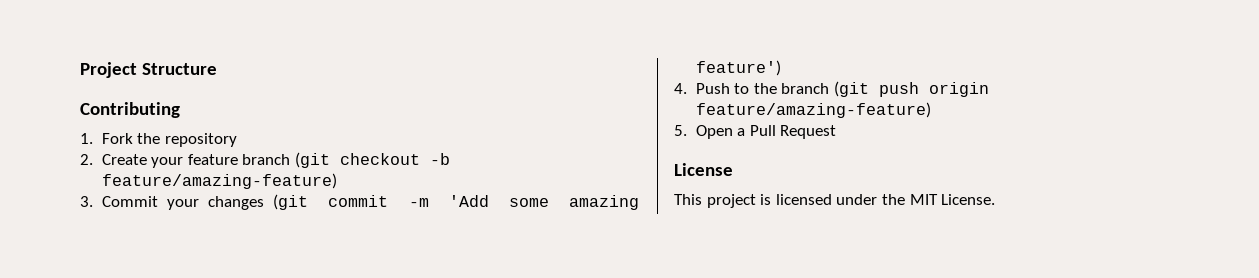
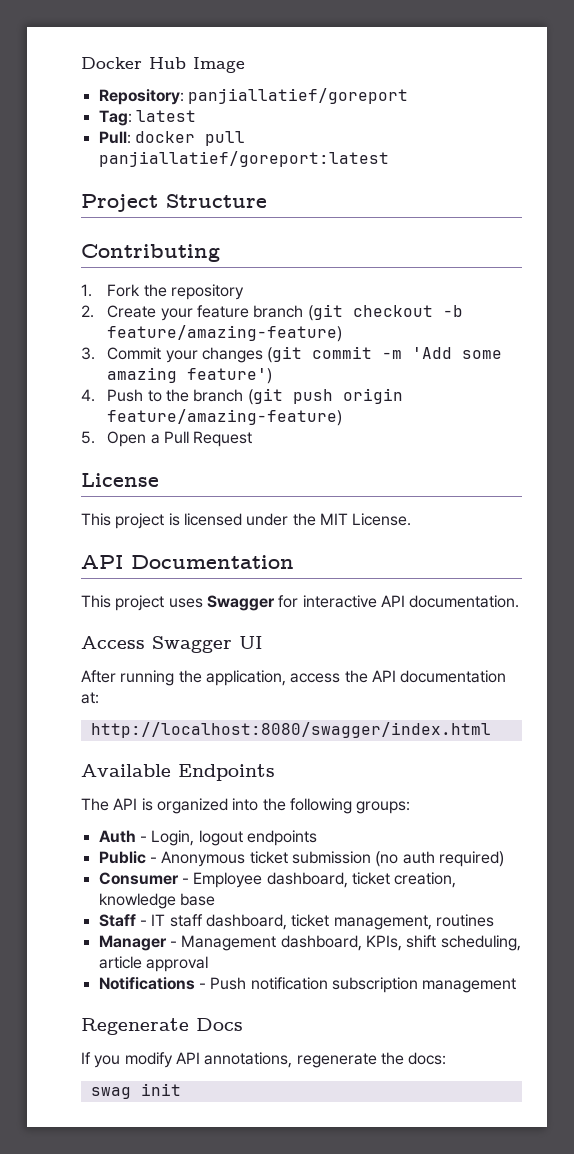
(80, 70) none -> [81,57,245,73] [98,88,408,105] [98,110,196,126] [98,131,245,146] [98,151,389,167] Docker Hub Image // Repository: panjiallatief/goreport // Tag: latest // Pull: docker pull panjiallatief/goreport:latest //
(996, 199) none -> [81,555,294,569] [81,595,520,611] [81,636,263,653] [81,670,507,686] [81,692,99,704] [90,722,491,738] [81,764,275,781] [81,798,411,814] [98,830,317,846] [98,851,504,867] [98,872,457,888] [98,893,215,909] [98,914,494,930] [98,935,521,951] [98,956,208,972] [98,977,517,993] [81,1018,243,1035] [81,1052,447,1068] [90,1083,181,1099] // API Documentation // This project uses Swagger for interactive API documentation. // Access Swagger UI // After running the application, access the API documentation at: // http://localhost:8080/swagger/index.html // Available Endpoints // The API is organized into the following groups: // Auth - Login, logout endpoints // Public - Anonymous ticket submission (no auth required) // Consumer - Employee dashboard, ticket creation, knowledge base // Staff - IT staff dashboard, ticket management, routines // Manager - Management dashboard, KPIs, shift scheduling, article approval // Notifications - Push notification subscription management // Regenerate Docs // If you modify API annotations, regenerate the docs: // swag init

